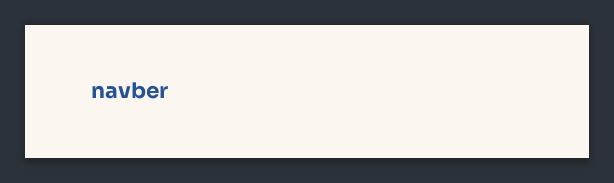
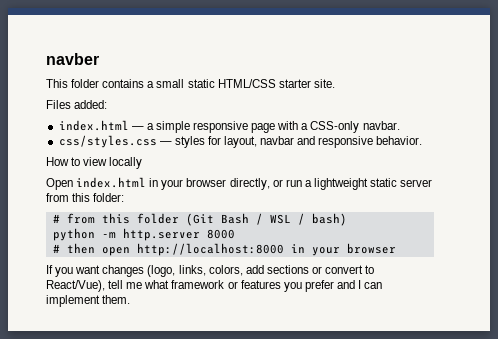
(168, 90) none -> [46,79,335,88] [46,100,108,109] [58,120,400,133] [58,135,423,148] [46,157,143,169] [46,177,433,190] [46,193,125,202] [52,213,347,226] [52,228,235,241] [52,243,396,256] [46,265,375,277] [46,280,383,292] [46,295,131,307] // This folder contains a small static HTML/CSS starter site. // Files added: // index.html — a simple responsive page with a CSS-only navbar. // css/styles.css — styles for layout, navbar and responsive behavior. // How to view locally // Open index.html in your browser directly, or run a lightweight static server from this folder: // # from this folder (Git Bash / WSL / bash) // python -m http.server 8000 // # then open http://localhost:8000 in your browser // If you want changes (logo, links, colors, add sections or convert to React/Vue), tell me what framework or features you prefer and I can implement them.

